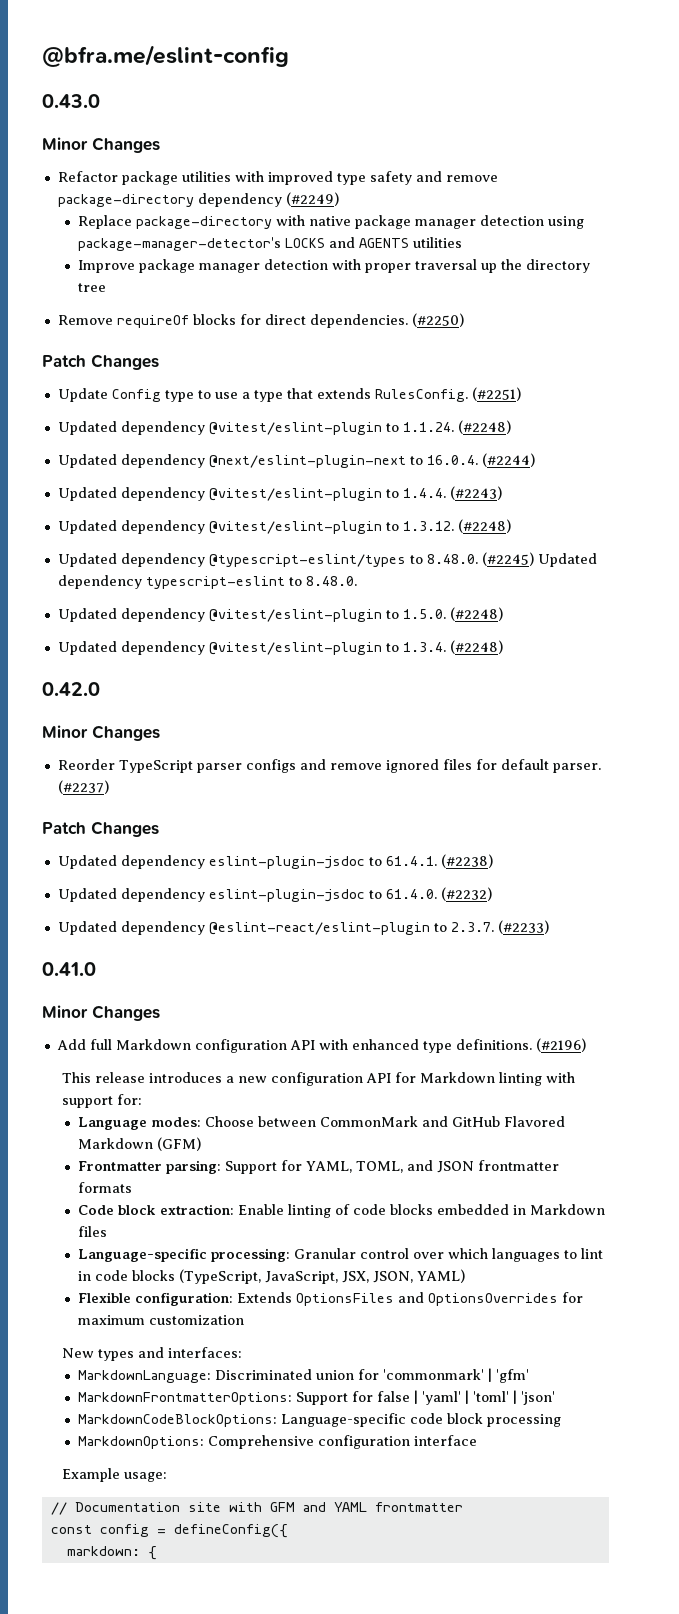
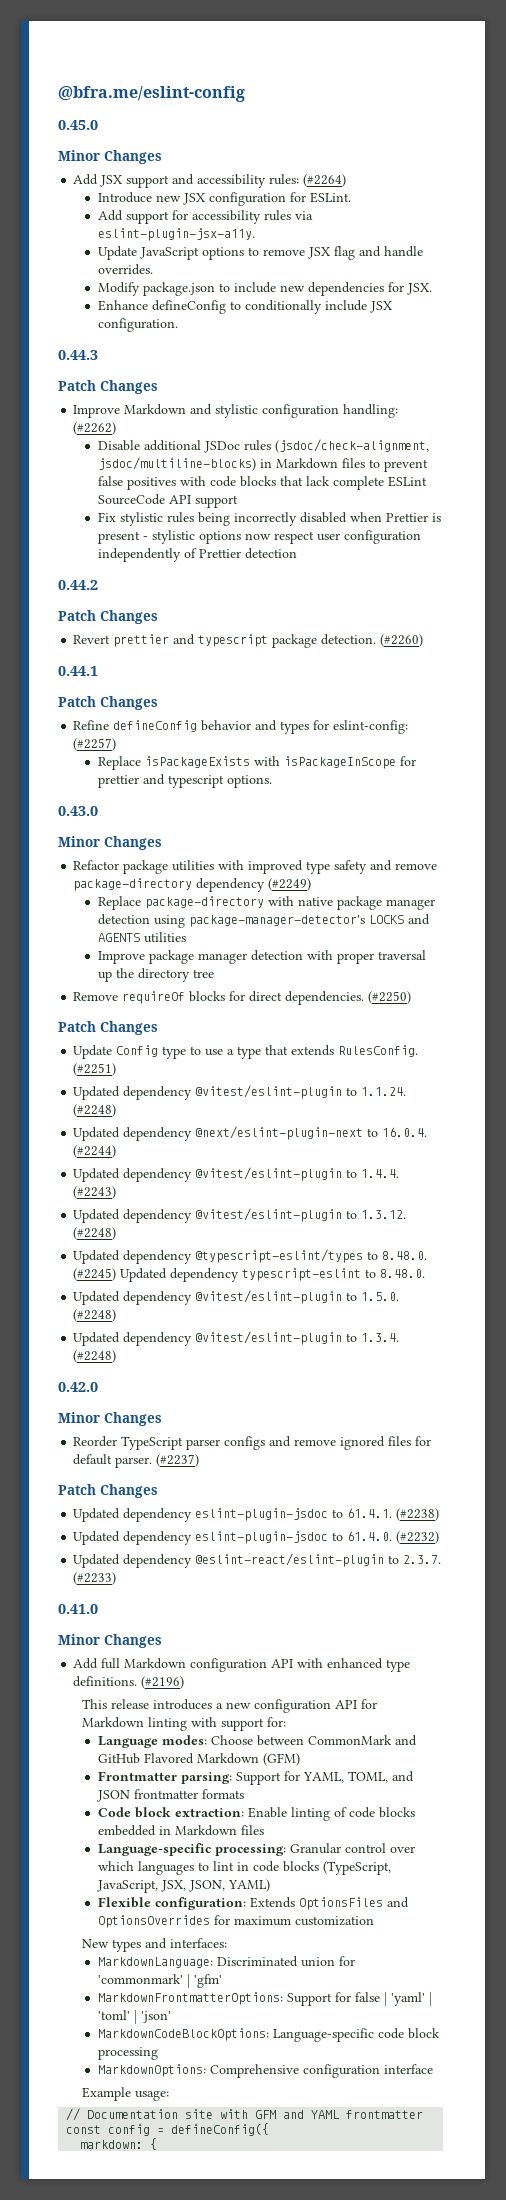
(289, 56) none -> [58,120,98,130] [58,150,162,164] [73,174,347,188] [97,192,351,206] [97,210,313,224] [97,228,255,241] [97,246,423,260] [97,264,153,275] [97,282,432,296] [97,300,393,314] [97,318,178,332] [58,350,98,360] [58,380,158,394] [73,404,399,418] [73,422,117,435] [97,439,429,453] [97,457,428,472] [97,476,427,490] [97,494,238,508] [97,512,441,526] [97,530,421,544] [97,548,297,562] [58,580,98,590] [58,610,158,624] [73,634,424,648] [58,666,98,676] [58,696,158,710] [73,720,409,734] [73,738,117,751] [97,756,416,770] [97,774,272,788] // 0.45.0 // Minor Changes // Add JSX support and accessibility rules: (#2264) // Introduce new JSX configuration for ESLint. // Add support for accessibility rules via eslint-plugin-jsx-a11y. // Update JavaScript options to remove JSX flag and handle overrides. // Modify package.json to include new dependencies for JSX. // Enhance defineConfig to conditionally include JSX configuration. // 0.44.3 // Patch Changes // Improve Markdown and stylistic configuration handling: (#2262) // Disable additional JSDoc rules (jsdoc/check-alignment, jsdoc/multiline-blocks) in Markdown files to prevent false positives with code blocks that lack complete ESLint SourceCode API support // Fix stylistic rules being incorrectly disabled when Prettier is present - stylistic options now respect user configuration independently of Prettier detection // 0.44.2 // Patch Changes // Revert prettier and typescript package detection. (#2260) // 0.44.1 // Patch Changes // Refine defineConfig behavior and types for eslint-config: (#2257) // Replace isPackageExists with isPackageInScope for prettier and typescript options.

